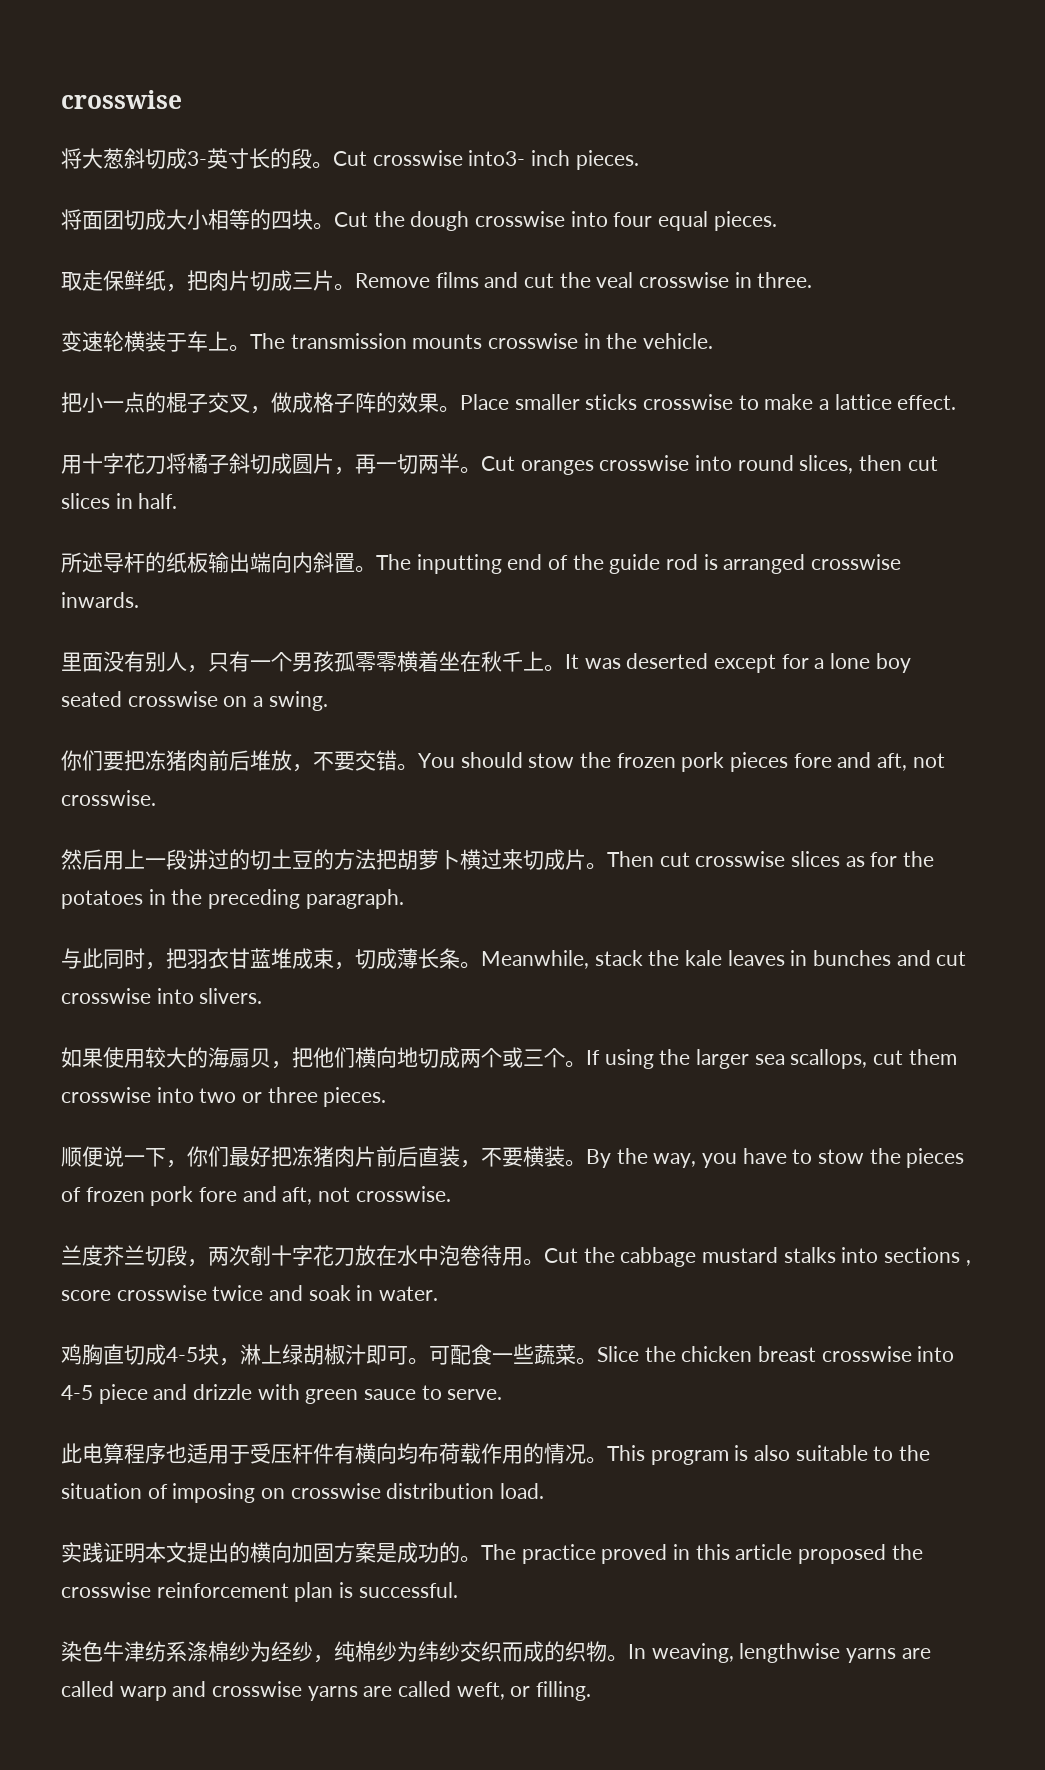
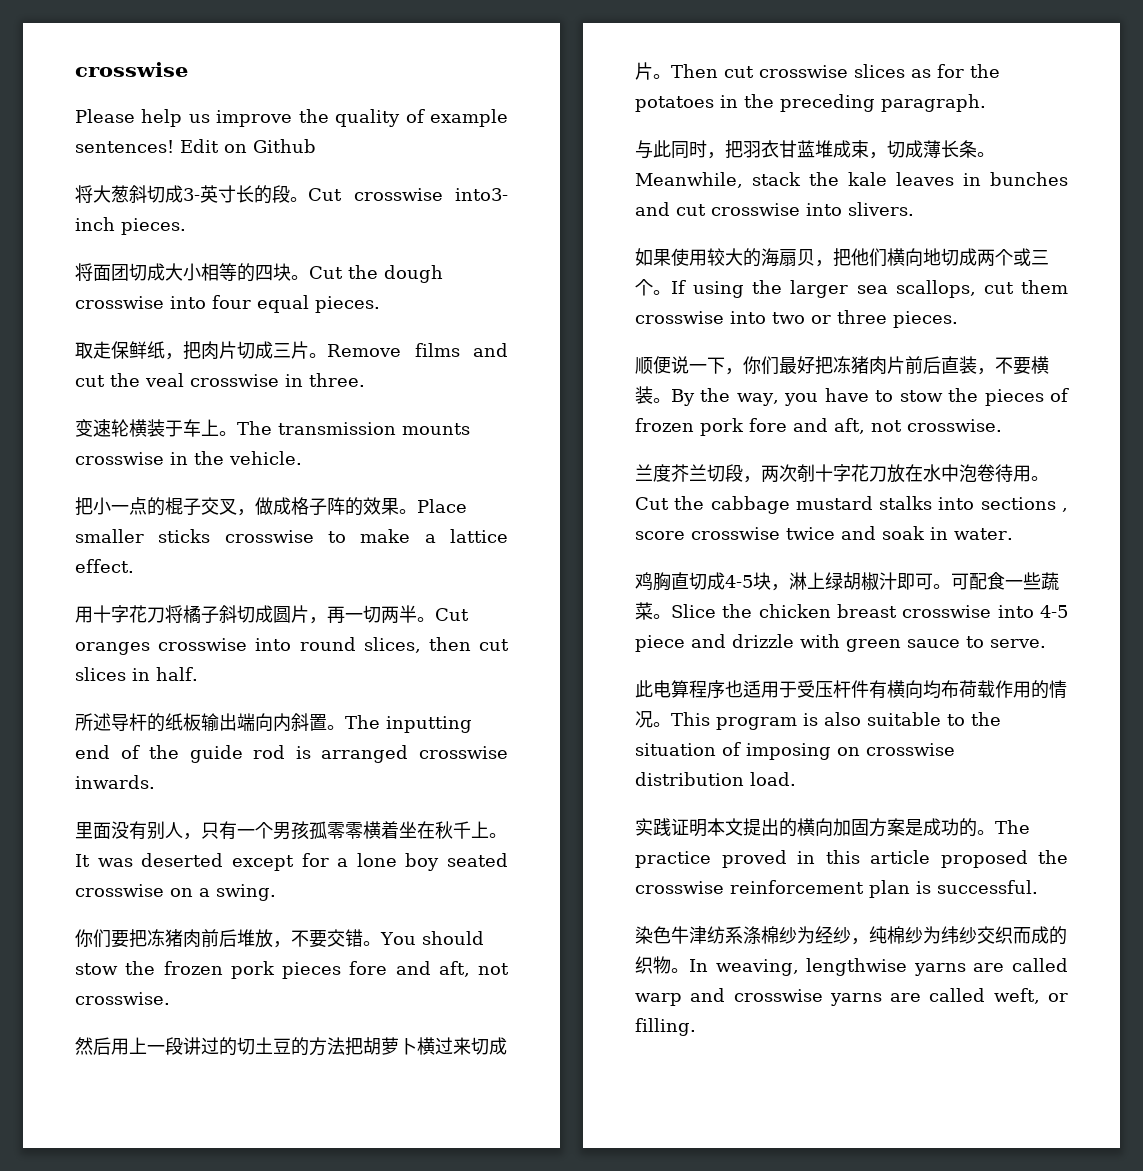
[61,90,182,109] crosswise -> [75,62,188,77] [75,109,508,127] [75,139,316,153] crosswise // Please help us improve the quality of example sentences! Edit on Github

